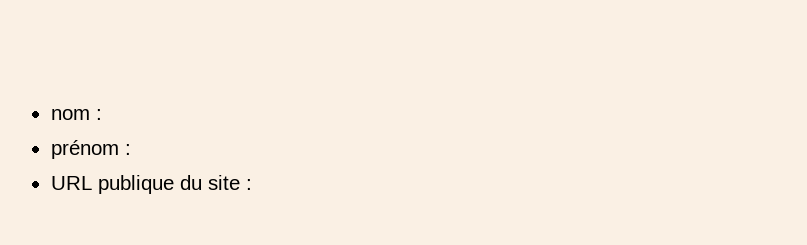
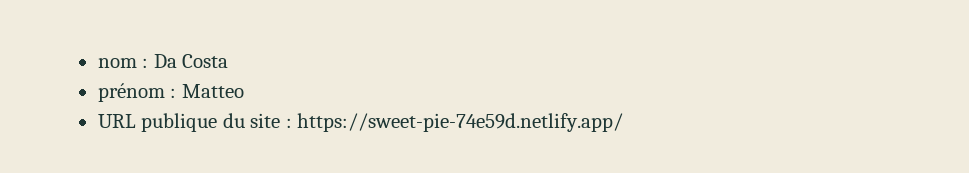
(102, 114) none -> [153,54,229,68] Da Costa
(131, 149) none -> [181,84,244,98] Matteo
(252, 184) none -> [297,113,624,132] https://sweet-pie-74e59d.netlify.app/

